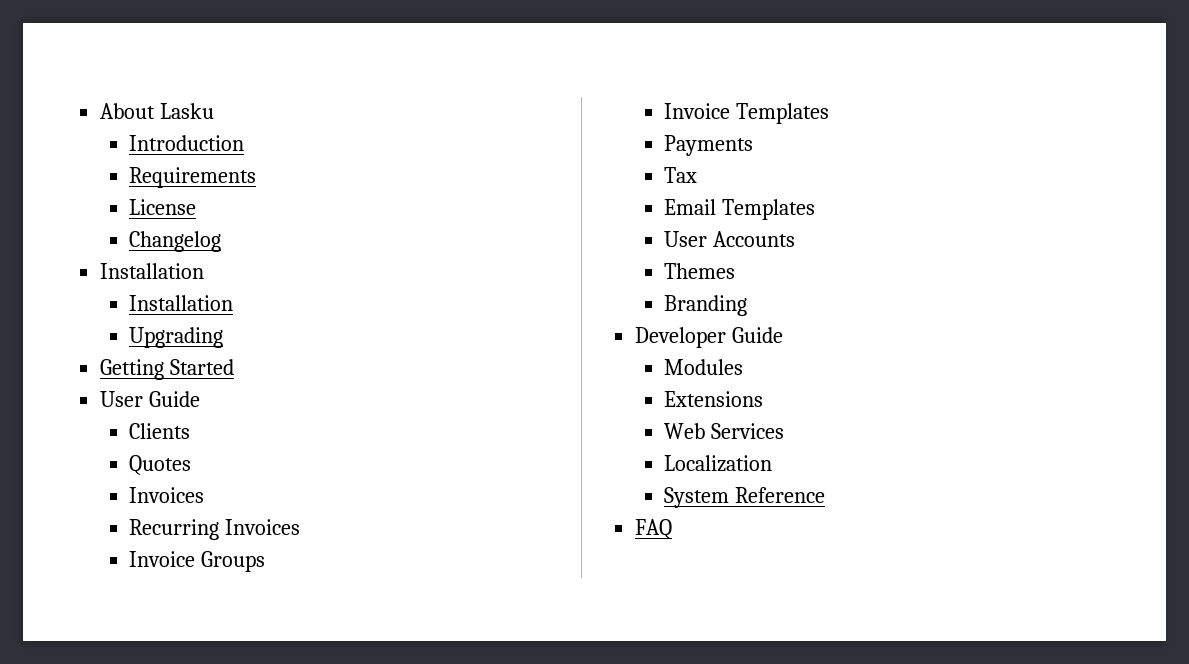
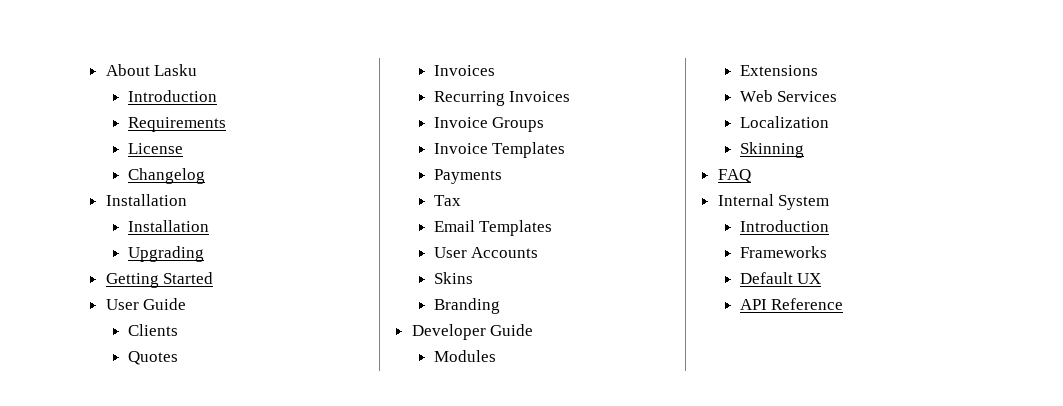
[664,263,736,279] Themes -> [433,272,473,284] Skins
[664,487,826,508] System Reference -> [739,142,804,158] Skinning
(673, 529) none -> [717,194,830,210] [739,220,829,232] [739,246,827,258] [739,272,822,284] [739,298,844,310] // Internal System // Introduction // Frameworks // Default UX // API Reference

